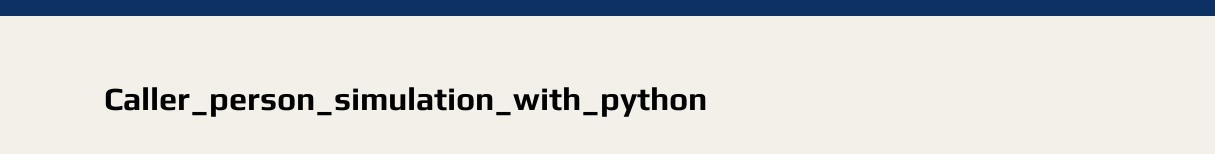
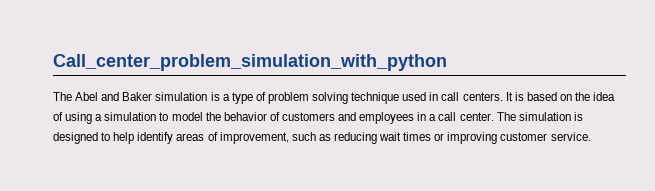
[104,87,707,117] Caller_person_simulation_with_python -> [53,54,447,71] [53,92,616,104] [53,112,583,124] [53,132,591,144] Call_center_problem_simulation_with_python // The Abel and Baker simulation is a type of problem solving technique used in call centers. It is based on the idea of using a simulation to model the behavior of customers and employees in a call center. The simulation is designed to help identify areas of improvement, such as reducing wait times or improving customer service.

